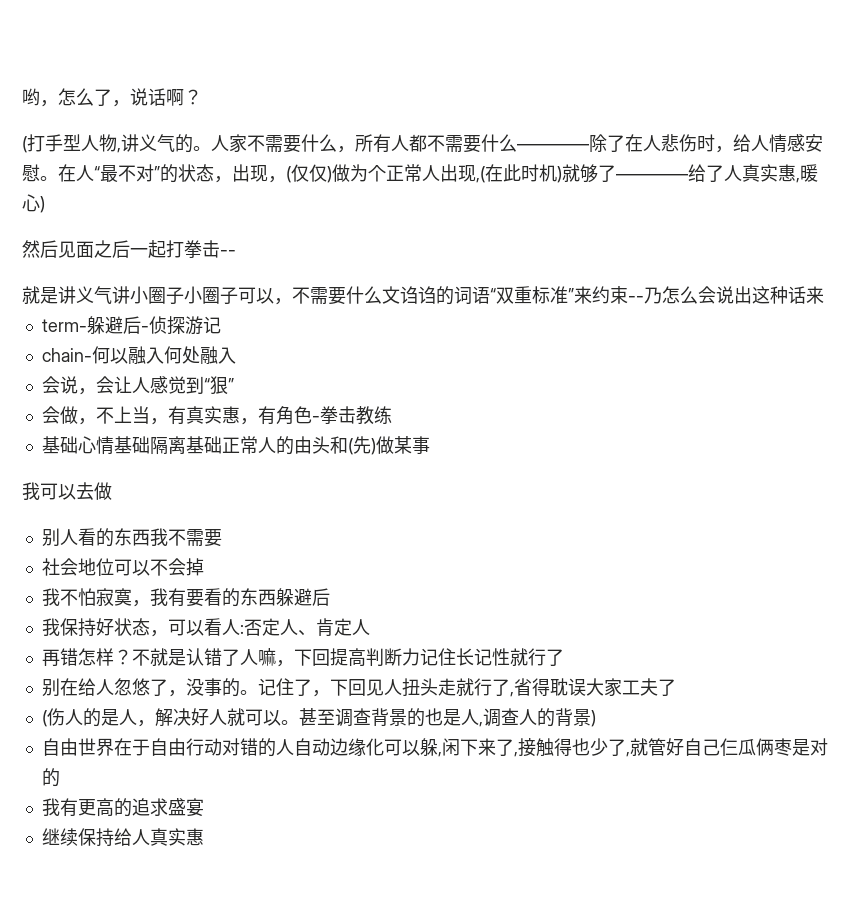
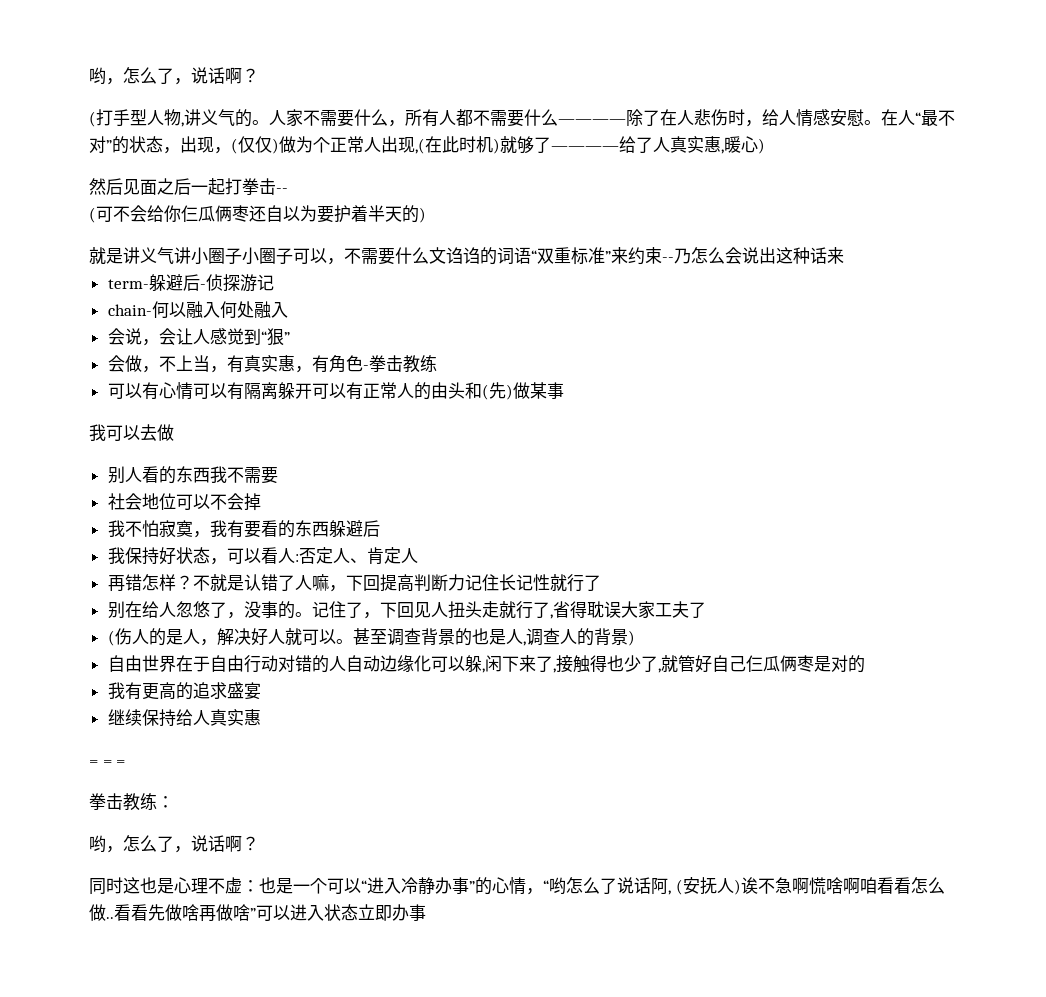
(236, 253) none -> [89,205,426,223] // (可不会给你仨瓜俩枣还自以为要护着半天的)
[41,436,222,455] 基础心情基础隔离基础 -> [107,382,363,400] 可以有心情可以有隔离躲开可以有
(204, 837) none -> [89,760,126,766] [89,793,174,811] [89,835,259,853] [89,877,945,895] [89,904,426,922] // = = = // 拳击教练： // 哟，怎么了，说话啊？ // 同时这也是心理不虚：也是一个可以“进入冷静办事”的心情，“哟怎么了说话阿, (安抚人)诶不急啊慌啥啊咱看看怎么做..看看先做啥再做啥”可以进入状态立即办事

